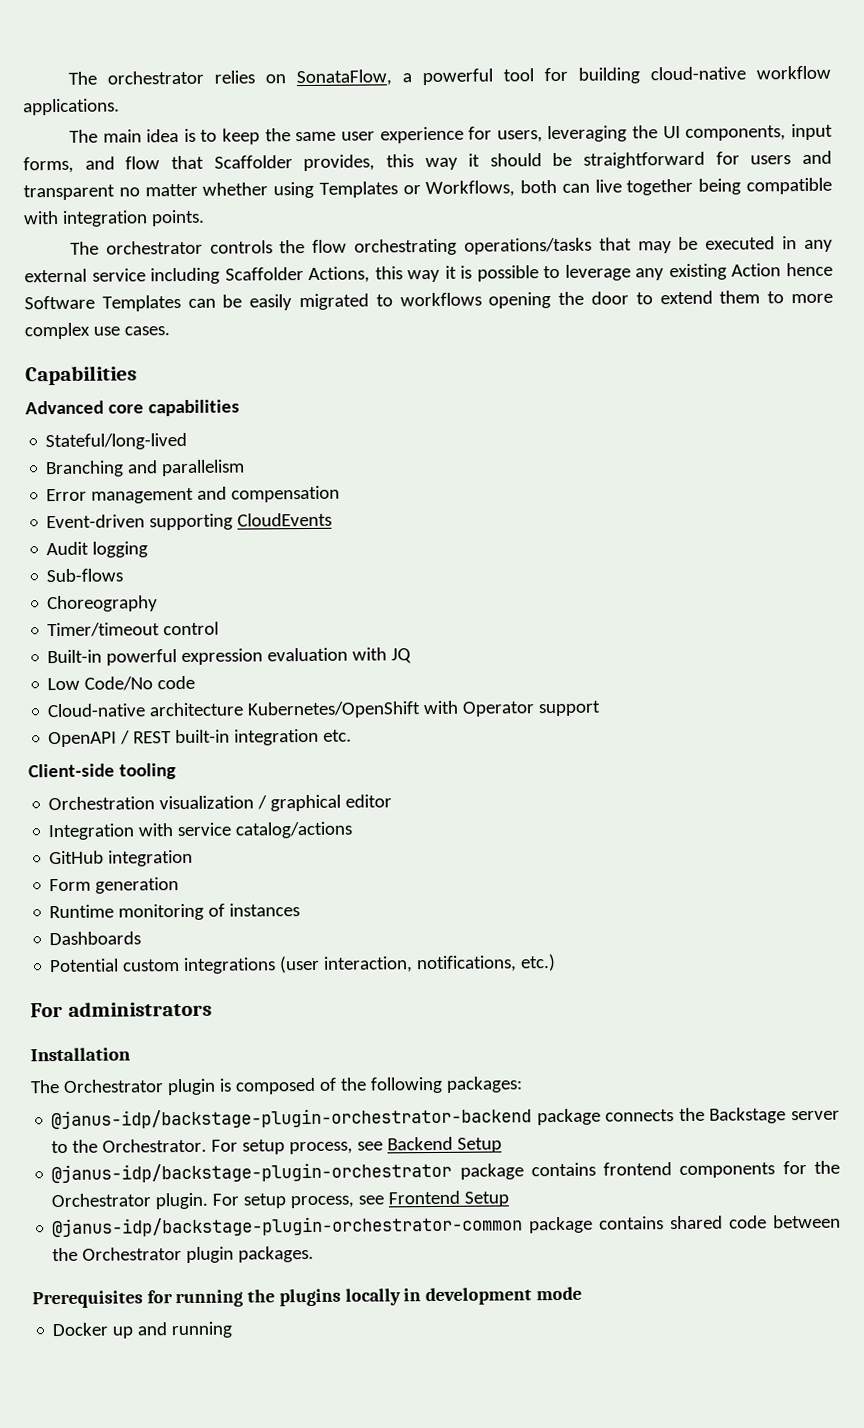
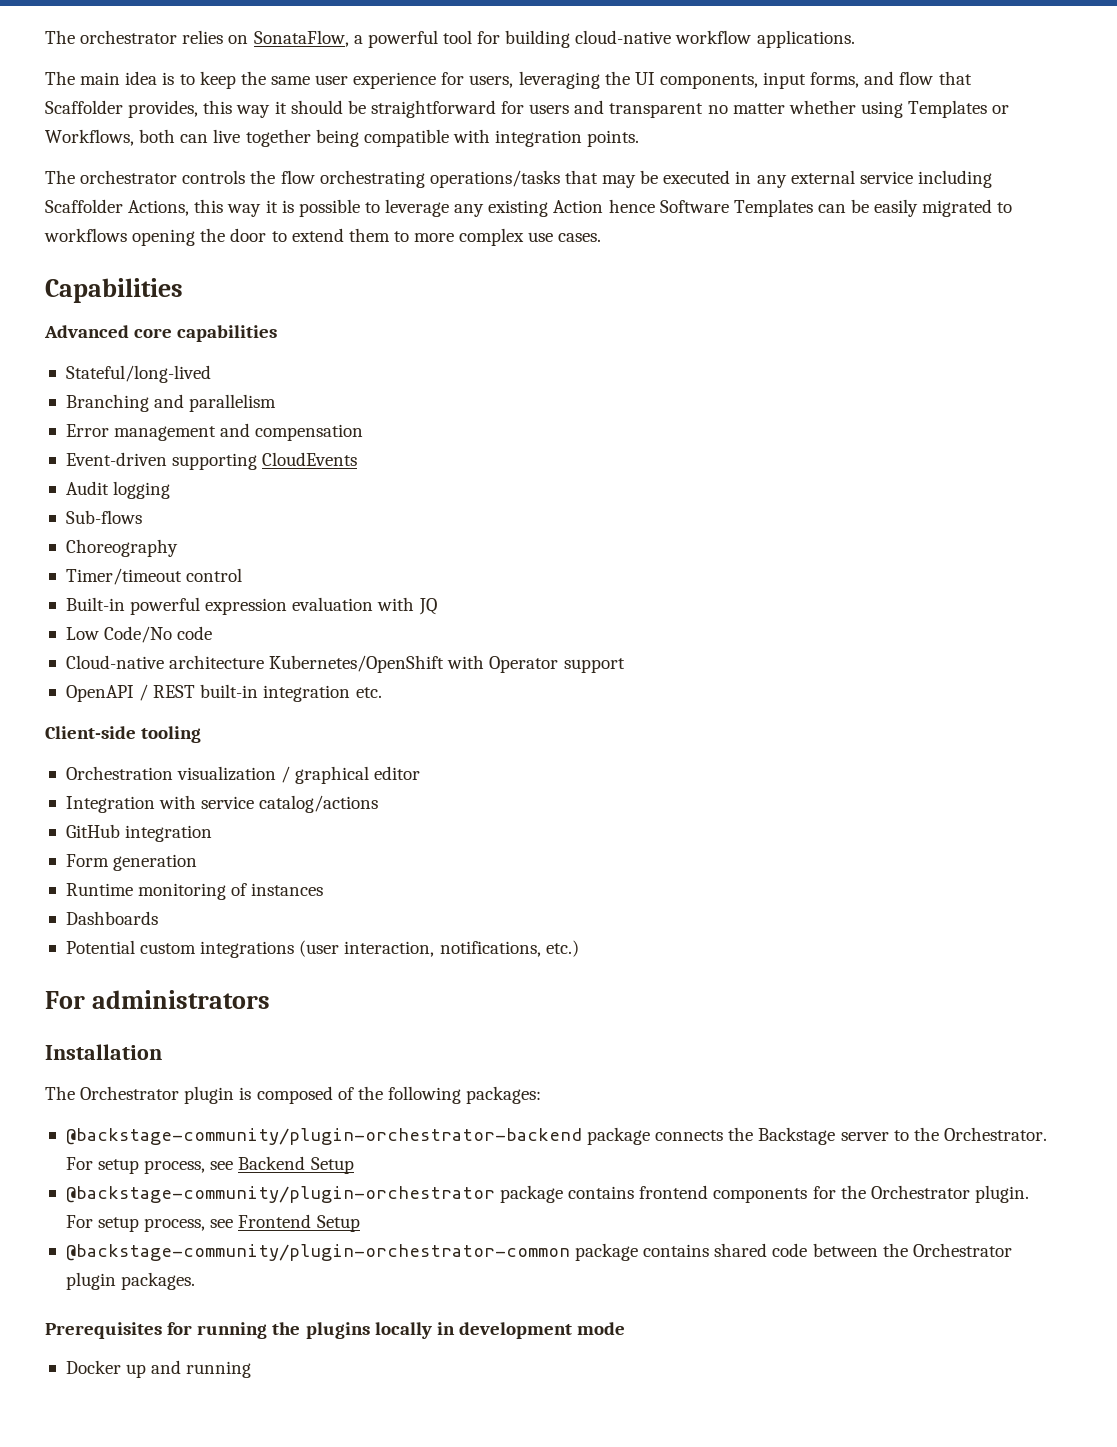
[51,1107,533,1130] @janus-idp/backstage-plugin-orchestrator-backend -> [65,1128,582,1145] @backstage-community/plugin-orchestrator-backend
[51,1161,453,1184] @janus-idp/backstage-plugin-orchestrator -> [65,1186,495,1203] @backstage-community/plugin-orchestrator
[52,1215,524,1238] @janus-idp/backstage-plugin-orchestrator-common -> [65,1244,570,1261] @backstage-community/plugin-orchestrator-common

